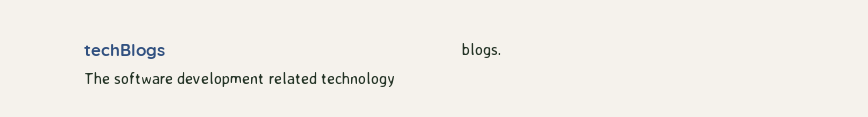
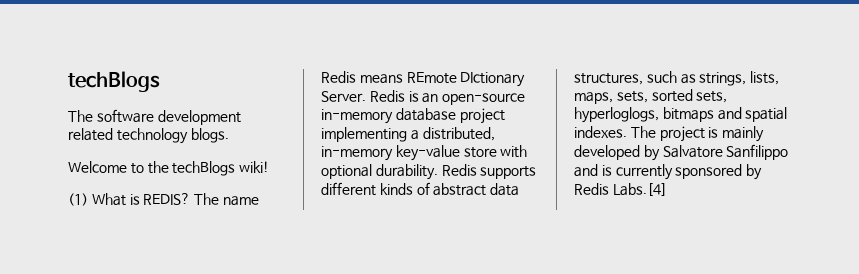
(501, 50) none -> [68,161,270,176] [68,193,259,206] [321,71,526,87] [321,90,526,105] [321,108,505,124] [321,127,495,142] [321,145,528,161] [321,164,537,180] [321,182,520,196] [574,71,780,86] [574,89,728,104] [574,107,788,123] [574,126,765,142] [574,144,789,161] [574,164,763,180] [574,183,667,196] // Welcome to the techBlogs wiki! // (1) What is REDIS? The name Redis means REmote DIctionary Server. Redis is an open-source in-memory database project implementing a distributed, in-memory key-value store with optional durability. Redis supports different kinds of abstract data structures, such as strings, lists, maps, sets, sorted sets, hyperloglogs, bitmaps and spatial indexes. The project is mainly developed by Salvatore Sanfilippo and is currently sponsored by Redis Labs.[4]

